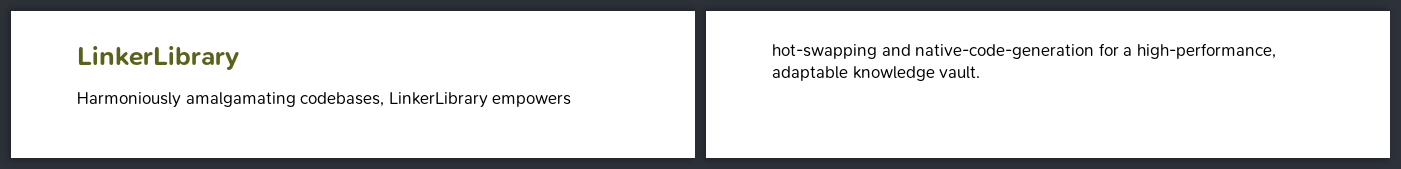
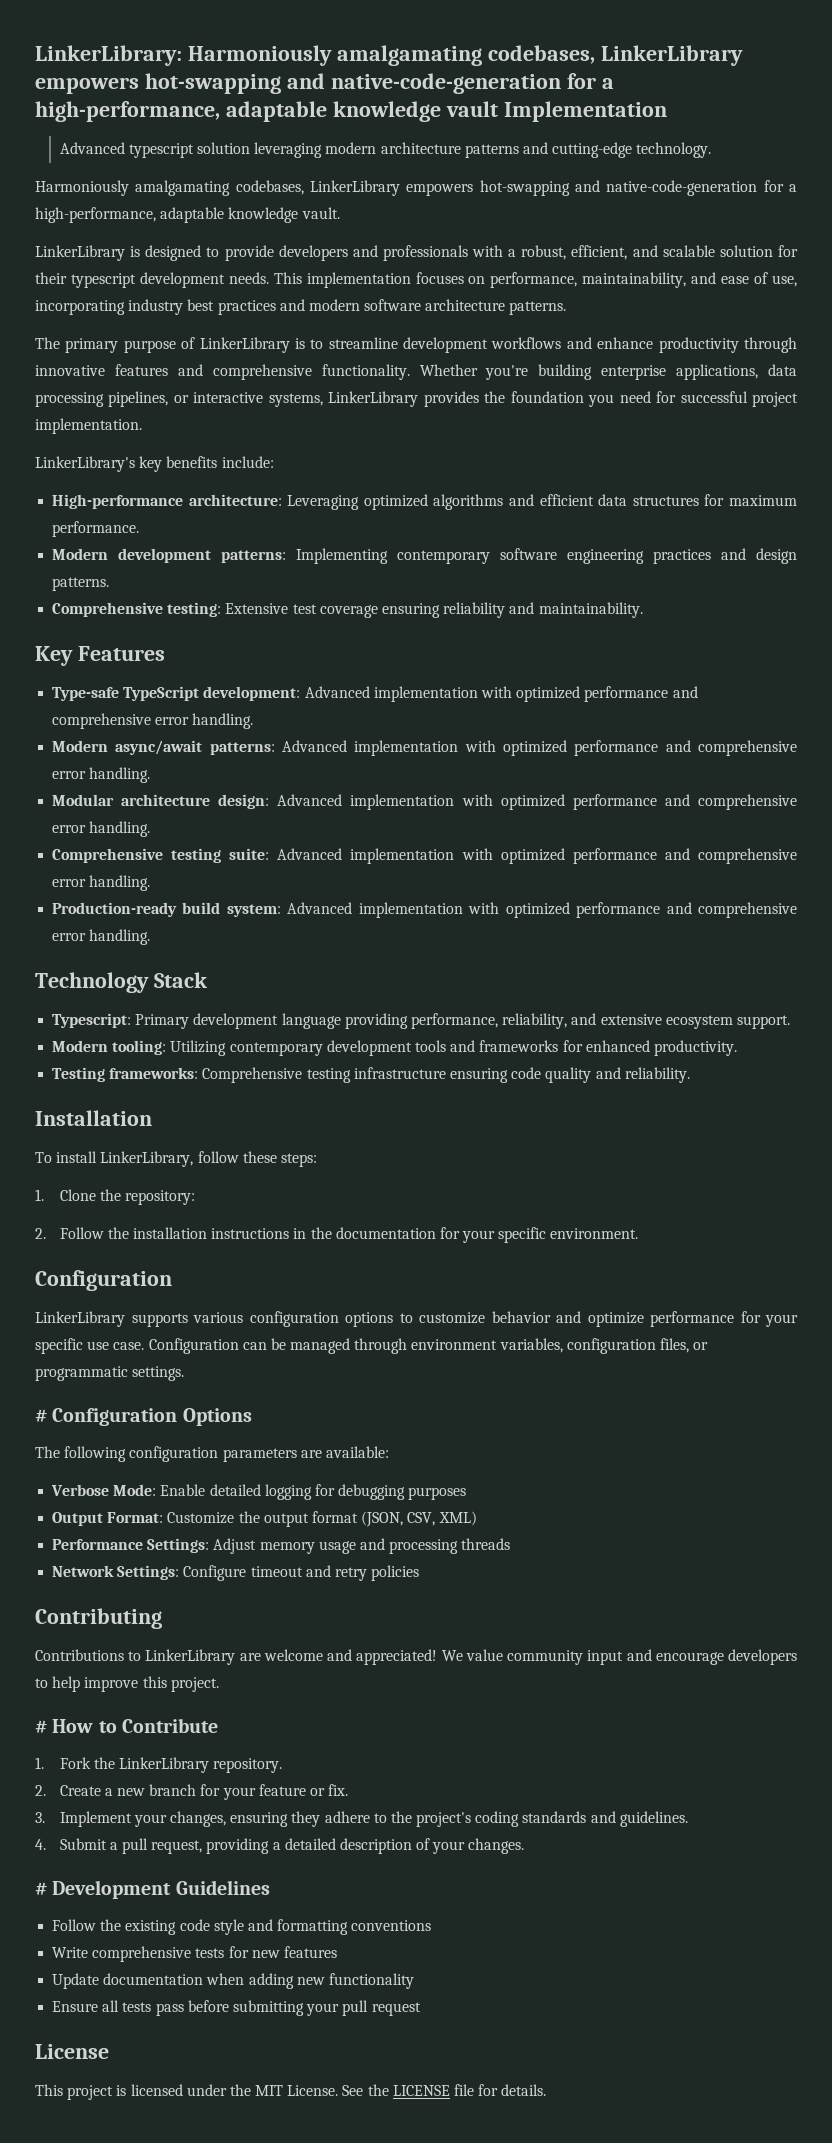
[77,46,239,70] LinkerLibrary -> [35,45,743,66] [35,73,614,94] [35,101,667,122] [59,142,712,158] LinkerLibrary: Harmoniously amalgamating codebases, LinkerLibrary empowers hot-swapping and native-code-generation for a high-performance, adaptable knowledge vault Implementation // Advanced typescript solution leveraging modern architecture patterns and cutting-edge technology.
(981, 72) none -> [35,245,798,261] [35,272,797,288] [35,299,567,315] [35,337,797,353] [35,364,797,380] [35,391,798,407] [35,418,142,434] [35,456,274,472] [52,494,798,510] [52,521,140,537] [52,548,797,564] [52,577,110,591] [52,602,643,618] [35,646,165,666] [52,686,698,702] [52,713,254,729] [52,740,797,756] [52,767,151,783] [52,794,798,810] [52,821,151,837] [52,848,798,864] [52,875,151,891] [52,902,797,918] [52,929,151,945] [35,972,208,993] [52,1013,790,1029] [52,1040,737,1056] [52,1067,690,1083] [35,1110,152,1126] [35,1151,317,1167] [35,1189,195,1205] [35,1227,639,1243] [35,1270,172,1291] [35,1311,798,1327] [35,1338,709,1354] [35,1366,185,1381] [35,1408,252,1426] [35,1446,389,1462] [51,1484,467,1500] [52,1511,477,1527] [52,1538,511,1554] [52,1565,420,1581] [35,1608,162,1629] [35,1649,798,1665] [35,1676,219,1692] [35,1718,218,1733] [35,1757,283,1773] [35,1784,349,1800] [35,1811,688,1827] [35,1838,525,1854] [35,1880,270,1899] [52,1919,432,1935] [52,1946,337,1962] [52,1973,414,1989] [52,2000,421,2016] [35,2044,109,2059] [35,2084,547,2100] // LinkerLibrary is designed to provide developers and professionals with a robust, efficient, and scalable solution for their typescript development needs. This implementation focuses on performance, maintainability, and ease of use, incorporating industry best practices and modern software architecture patterns. // The primary purpose of LinkerLibrary is to streamline development workflows and enhance productivity through innovative features and comprehensive functionality. Whether you're building enterprise applications, data processing pipelines, or interactive systems, LinkerLibrary provides the foundation you need for successful project implementation. // LinkerLibrary's key benefits include: // High-performance architecture: Leveraging optimized algorithms and efficient data structures for maximum performance. // Modern development patterns: Implementing contemporary software engineering practices and design patterns. // Comprehensive testing: Extensive test coverage ensuring reliability and maintainability. // Key Features // Type-safe TypeScript development: Advanced implementation with optimized performance and comprehensive error handling. // Modern async/await patterns: Advanced implementation with optimized performance and comprehensive error handling. // Modular architecture design: Advanced implementation with optimized performance and comprehensive error handling. // Comprehensive testing suite: Advanced implementation with optimized performance and comprehensive error handling. // Production-ready build system: Advanced implementation with optimized performance and comprehensive error handling. // Technology Stack // Typescript: Primary development language providing performance, reliability, and extensive ecosystem support. // Modern tooling: Utilizing contemporary development tools and frameworks for enhanced productivity. // Testing frameworks: Comprehensive testing infrastructure ensuring code quality and reliability. // Installation // To install LinkerLibrary, follow these steps: // 1. Clone the repository: // 2. Follow the installation instructions in the documentation for your specific environment. // Configuration // LinkerLibrary supports various configuration options to customize behavior and optimize performance for your specific use case. Configuration can be managed through environment variables, configuration files, or programmatic settings. // # Configuration Options // The following configuration parameters are available: // Verbose Mode: Enable detailed logging for debugging purposes // Output Format: Customize the output format (JSON, CSV, XML) // Performance Settings: Adjust memory usage and processing threads // Network Settings: Configure timeout and retry policies // Contributing // Contributions to LinkerLibrary are welcome and appreciated! We value community input and encourage developers to help improve this project. // # How to Contribute // 1. Fork the LinkerLibrary repository. // 2. Create a new branch for your feature or fix. // 3. Implement your changes, ensuring they adhere to the project's coding standards and guidelines. // 4. Submit a pull request, providing a detailed description of your changes. // # Development Guidelines // Follow the existing code style and formatting conventions // Write comprehensive tests for new features // Update documentation when adding new functionality // Ensure all tests pass before submitting your pull request // License // This project is licensed under the MIT License. See the LICENSE file for details.

